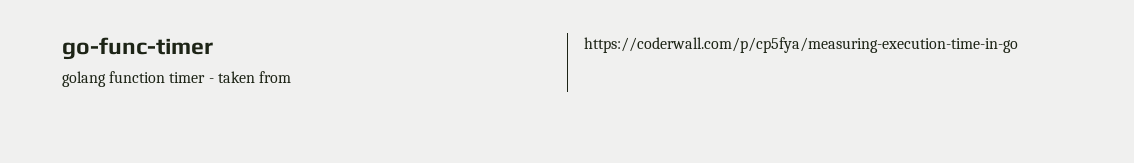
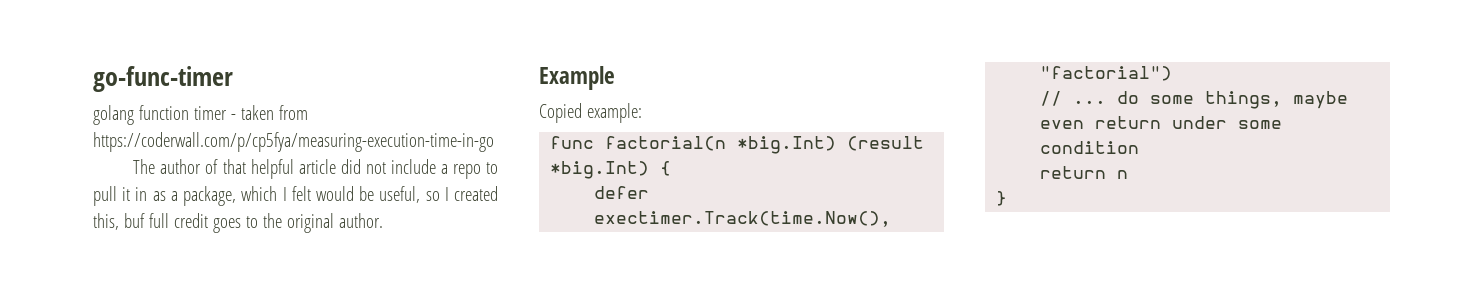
(1018, 45) none -> [133,159,498,179] [93,186,499,206] [93,213,383,233] [539,66,615,90] [539,103,642,123] [550,136,925,154] [550,161,672,179] [594,186,650,199] [594,211,892,227] [1040,66,1173,81] [1040,91,1349,109] [1040,116,1283,129] [1040,141,1140,154] [1040,166,1129,179] [996,191,1008,206] // The author of that helpful article did not include a repo to pull it in as a package, which I felt would be useful, so I created this, buf full credit goes to the original author. // Example // Copied example: // func factorial(n *big.Int) (result *big.Int) { // defer exectimer.Track(time.Now(), "factorial") // // ... do some things, maybe even return under some condition // return n // }

